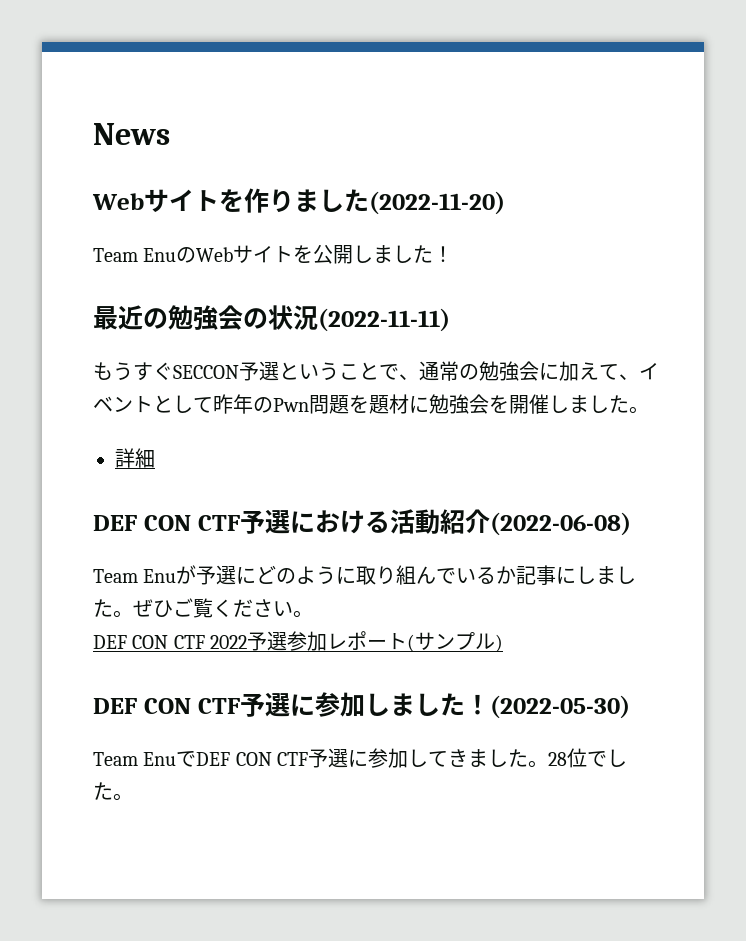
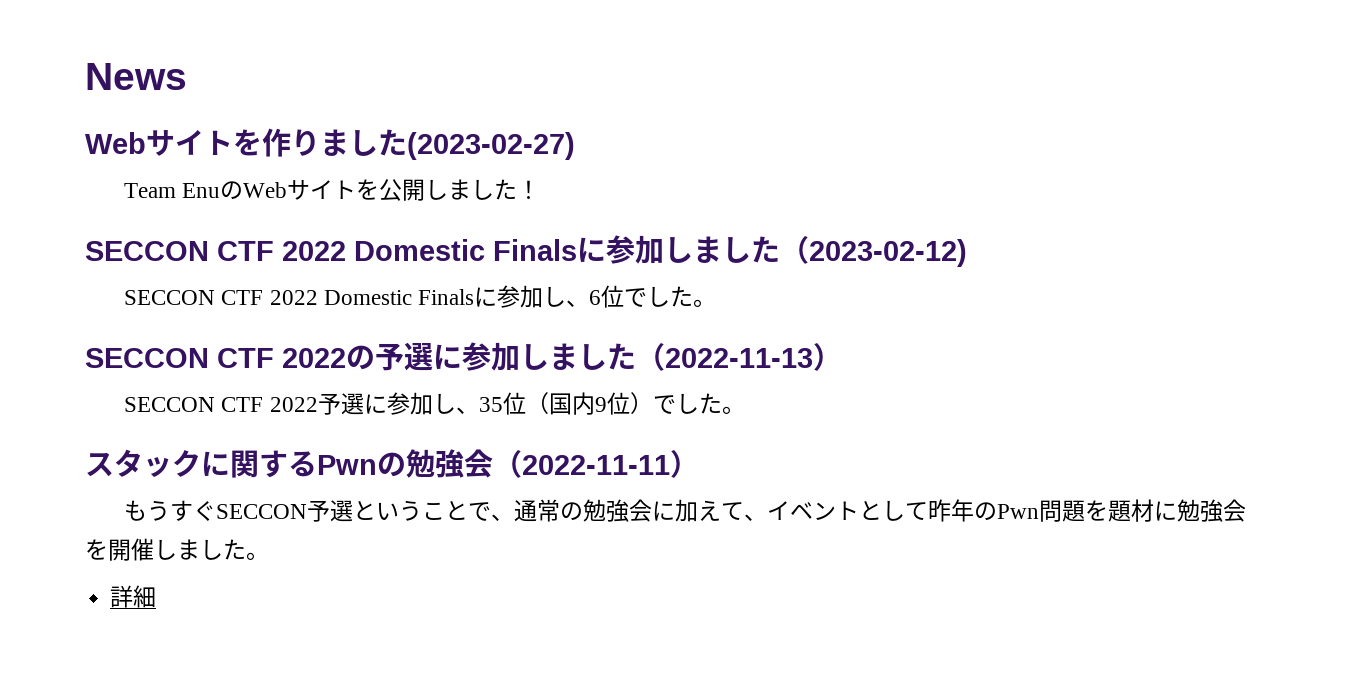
[369,191,505,215] (2022-11-20) -> [407,132,575,160] (2023-02-27)
[93,305,450,332] 最近の勉強会の状況(2022-11-11) -> [85,235,967,267] [124,285,717,308] [85,342,842,371] [124,392,745,415] [85,449,699,478] SECCON CTF 2022 Domestic Finalsに参加しました（2023-02-12) // SECCON CTF 2022 Domestic Finalsに参加し、6位でした。 // SECCON CTF 2022の予選に参加しました（2022-11-13） // SECCON CTF 2022予選に参加し、35位（国内9位）でした。 // スタックに関するPwnの勉強会（2022-11-11）
[93,509,631,536] [93,565,637,585] [93,598,313,618] [93,631,504,652] [93,692,630,719] [93,748,628,768] [93,782,133,801] // DEF CON CTF予選における活動紹介(2022-06-08) // Team Enuが予選にどのように取り組んでいるか記事にしました。ぜひご覧ください。 // DEF CON CTF 2022予選参加レポート(サンプル) // DEF CON CTF予選に参加しました！(2022-05-30) // Team EnuでDEF CON CTF予選に参加してきました。28位でした。 -> (157, 596) none

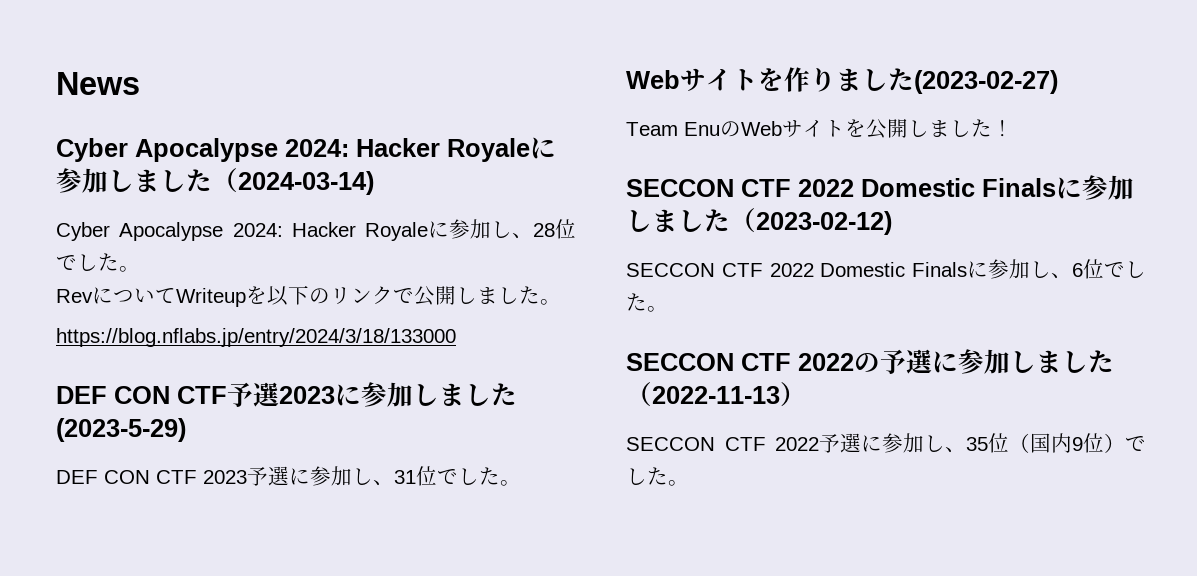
(187, 76) none -> [56,137,556,162] [56,168,374,195] [56,219,576,241] [56,253,140,272] [56,285,561,307] [56,328,456,347] [56,382,517,407] [56,418,186,442] [56,466,521,486] // Cyber Apocalypse 2024: Hacker Royaleに参加しました（2024-03-14) // Cyber Apocalypse 2024: Hacker Royaleに参加し、28位でした。 // RevについてWriteupを以下のリンクで公開しました。 // https://blog.nflabs.jp/entry/2024/3/18/133000 // DEF CON CTF予選2023に参加しました(2023-5-29) // DEF CON CTF 2023予選に参加し、31位でした。
[85,449,699,478] [124,499,1247,522] [85,538,269,561] [110,585,157,608] // スタックに関するPwnの勉強会（2022-11-11） // もうすぐSECCON予選ということで、通常の勉強会に加えて、イベントとして昨年のPwn問題を題材に勉強会を開催しました。 // 詳細 -> (689, 483) none

